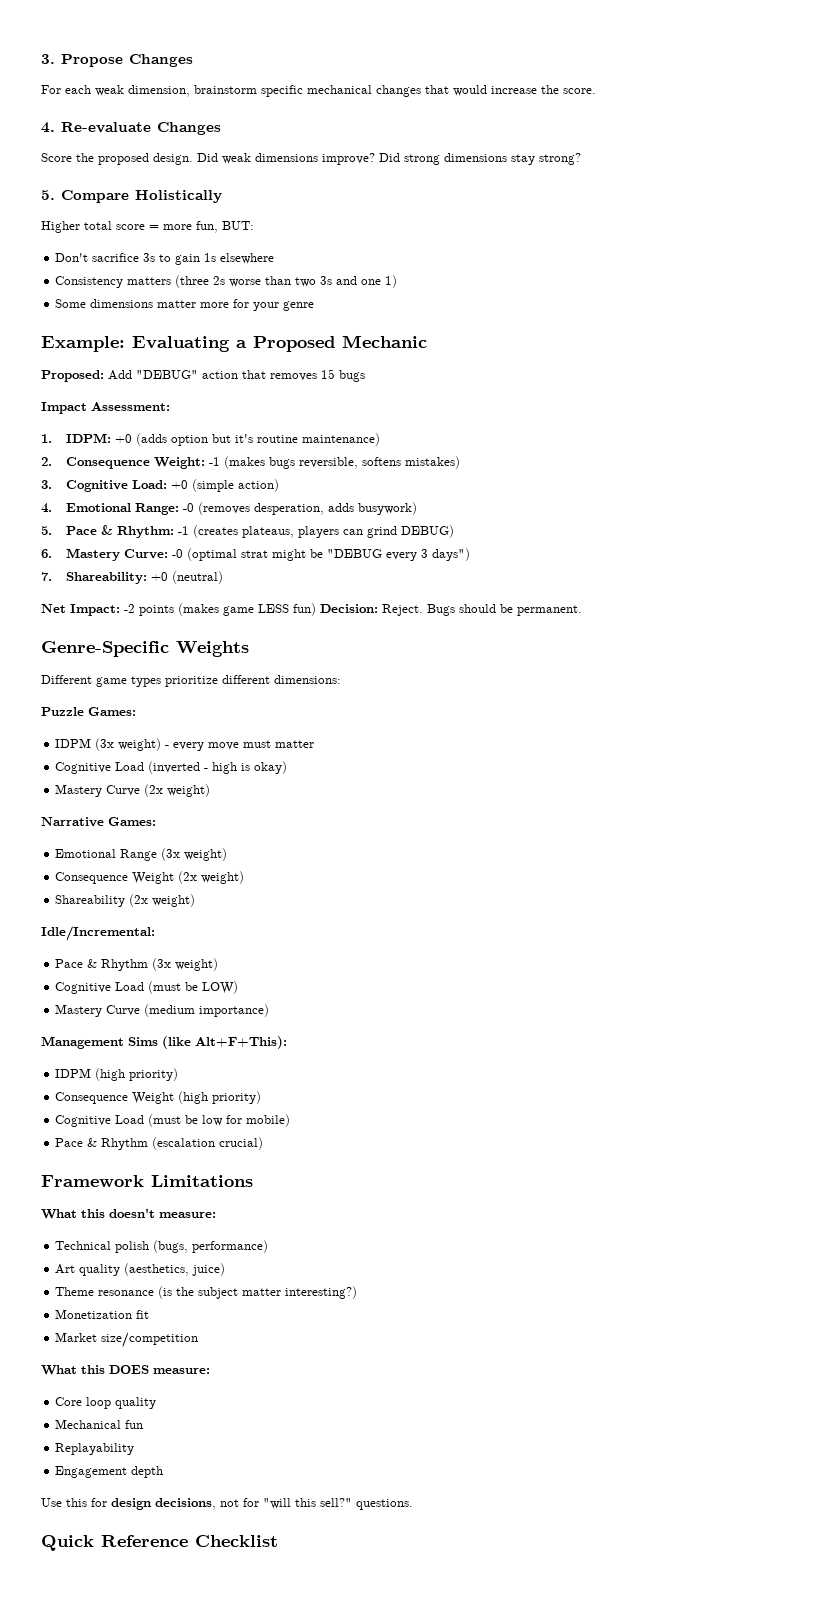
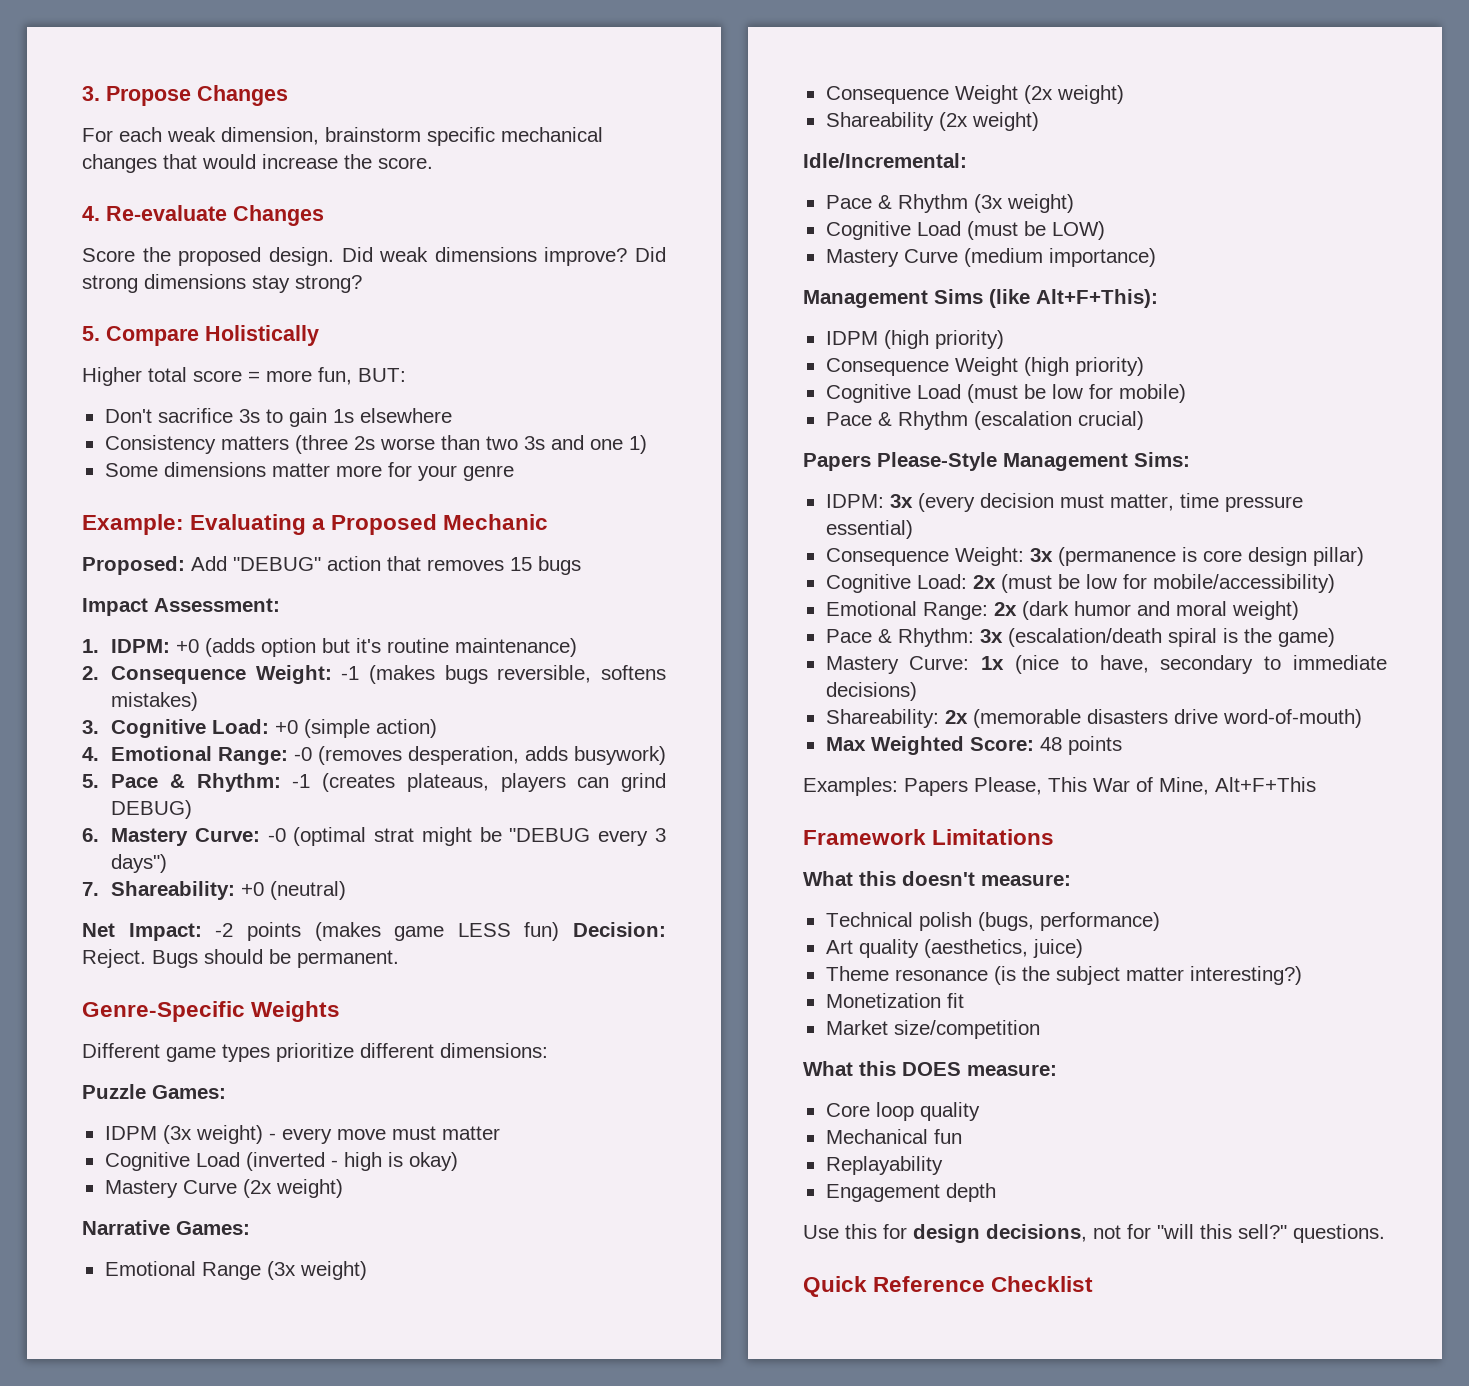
(264, 1143) none -> [803,452,1190,471] [825,493,1303,512] [825,520,913,539] [825,547,1364,566] [825,574,1335,593] [825,601,1299,620] [825,628,1335,647] [825,655,1387,674] [825,682,917,701] [825,709,1362,728] [825,736,1122,755] [803,777,1316,796] // Papers Please-Style Management Sims: // IDPM: 3x (every decision must matter, time pressure essential) // Consequence Weight: 3x (permanence is core design pillar) // Cognitive Load: 2x (must be low for mobile/accessibility) // Emotional Range: 2x (dark humor and moral weight) // Pace & Rhythm: 3x (escalation/death spiral is the game) // Mastery Curve: 1x (nice to have, secondary to immediate decisions) // Shareability: 2x (memorable disasters drive word-of-mouth) // Max Weighted Score: 48 points // Examples: Papers Please, This War of Mine, Alt+F+This

